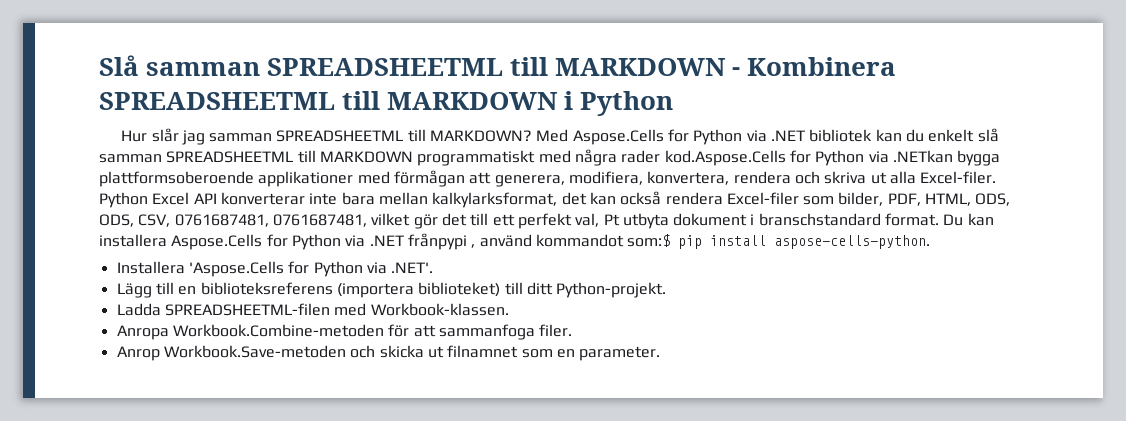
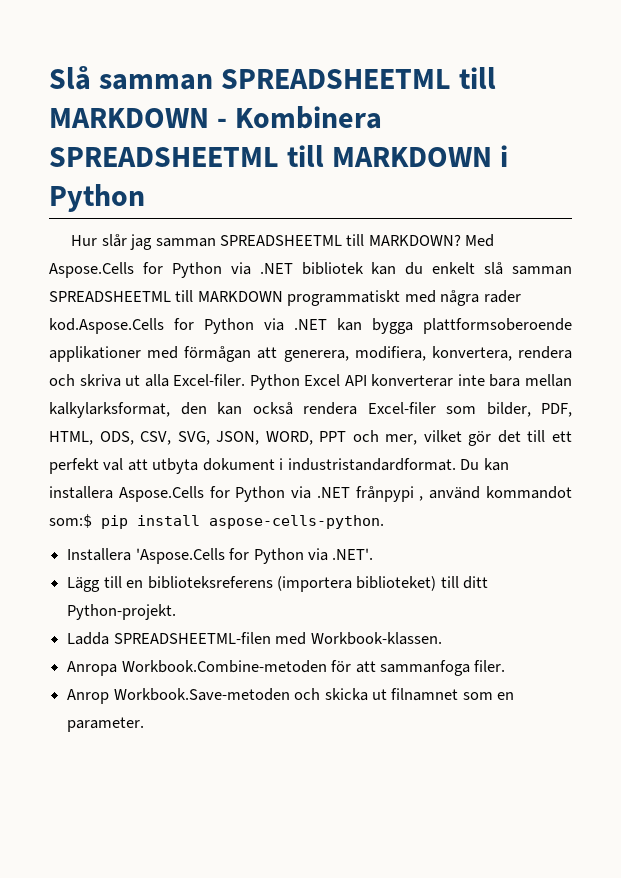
[892,150,953,163] .NETkan -> [294,318,362,331] .NET kan
[561,192,587,205] det -> [180,402,207,415] den
[99,214,367,227] ODS, CSV, 0761687481, 0761687481, -> [140,430,418,445] CSV, SVG, JSON, WORD, PPT och mer,
[575,213,620,227] val, Pt -> [103,458,148,471] val att
[758,213,940,226] branschstandard format. -> [287,458,456,471] industristandardformat.

